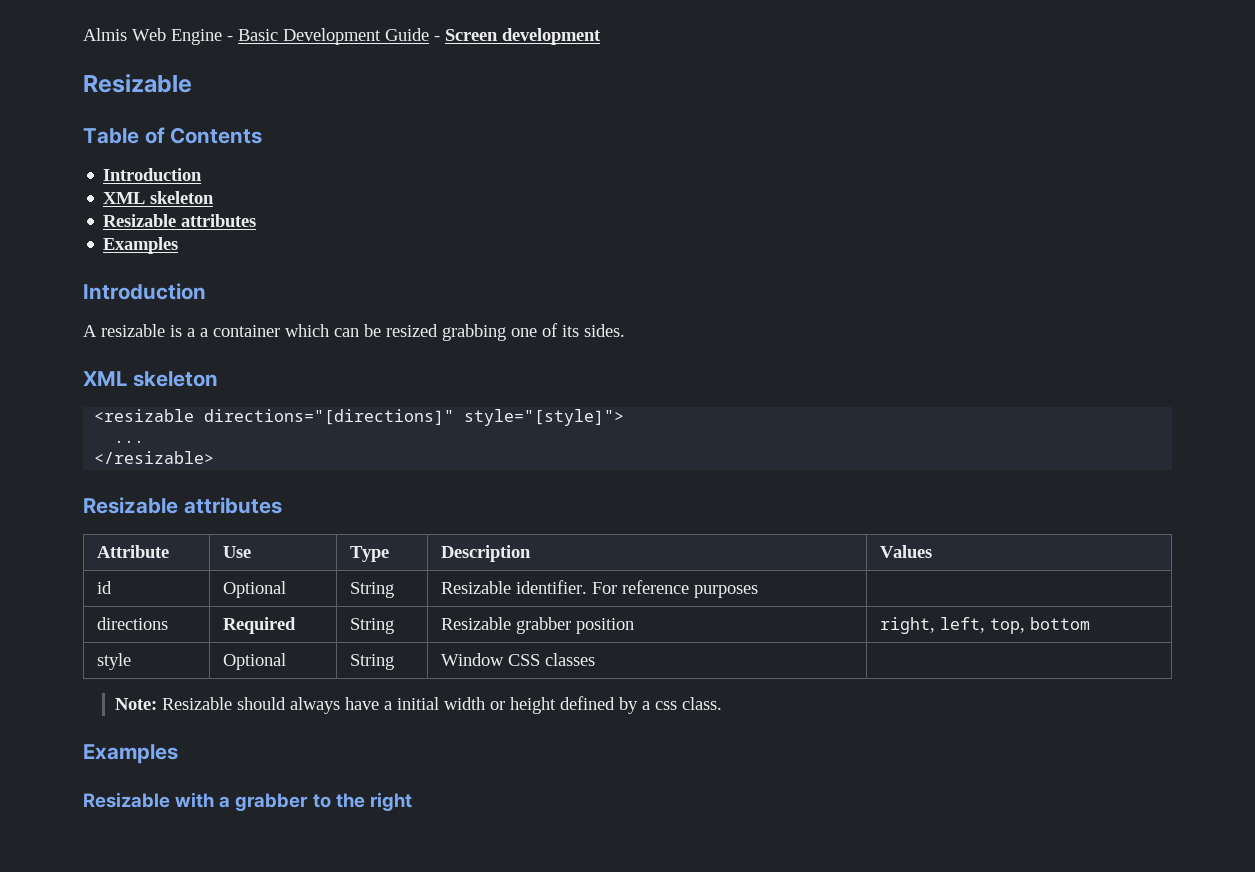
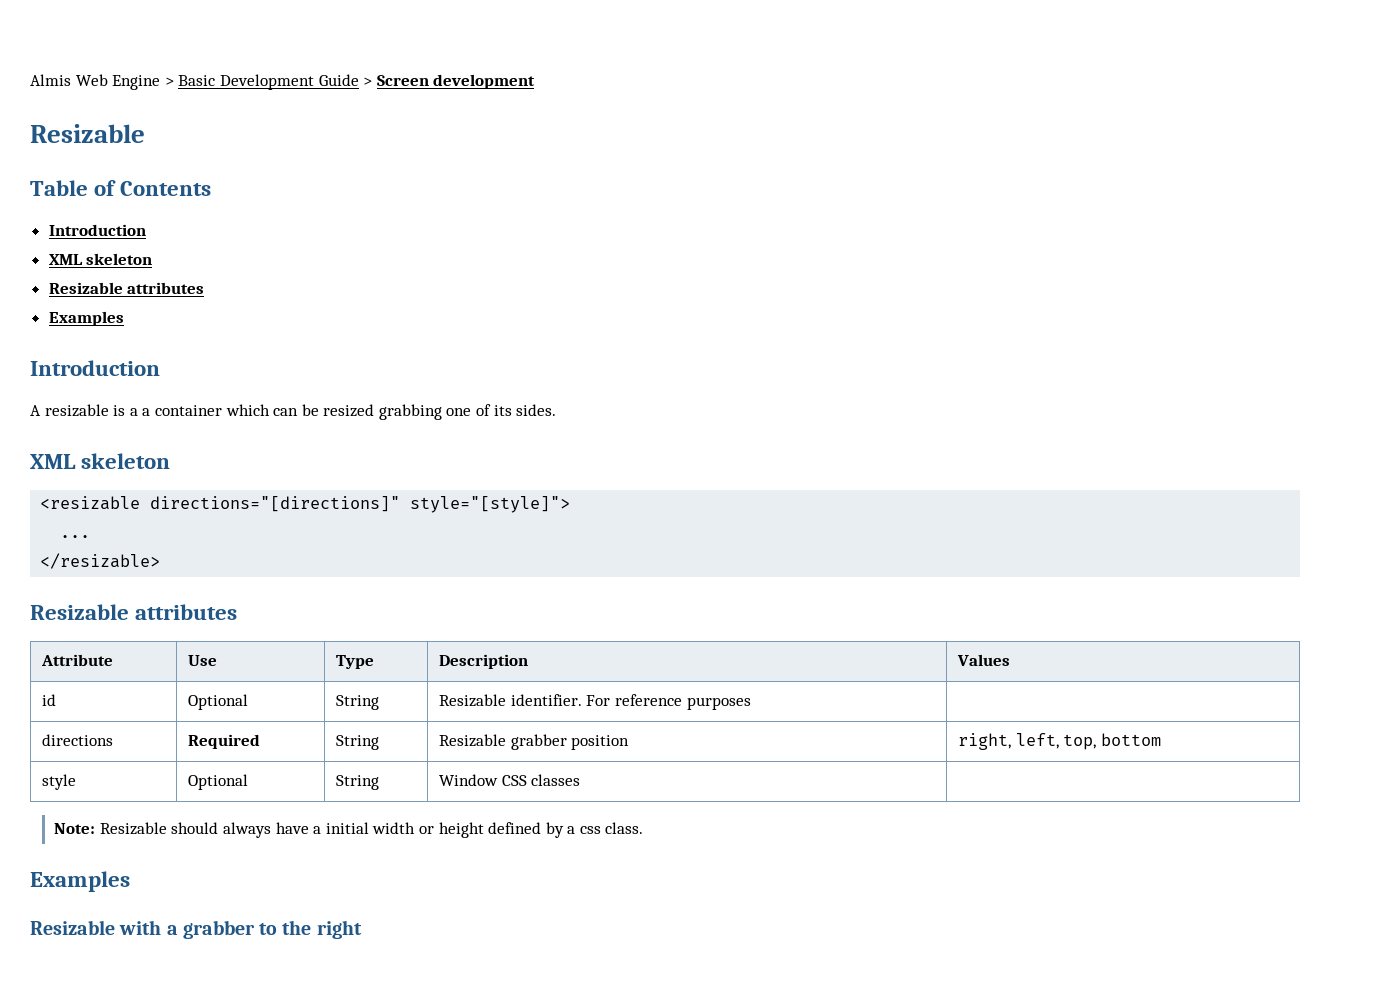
[227,36,233,41] - -> [164,77,174,86] >
[434,36,440,41] - -> [363,77,373,86] >

